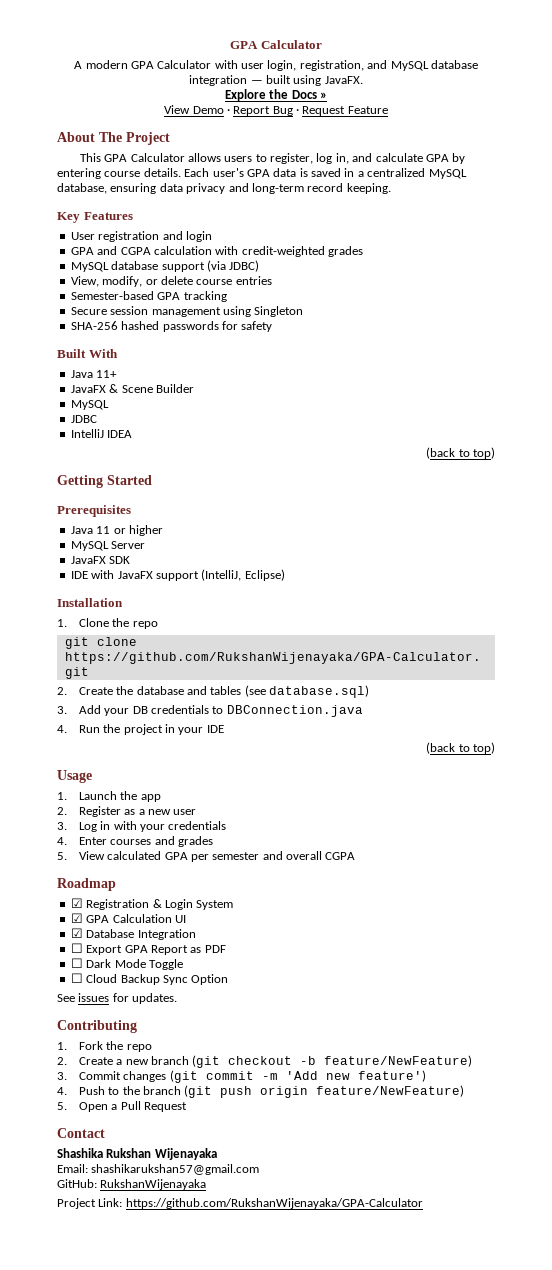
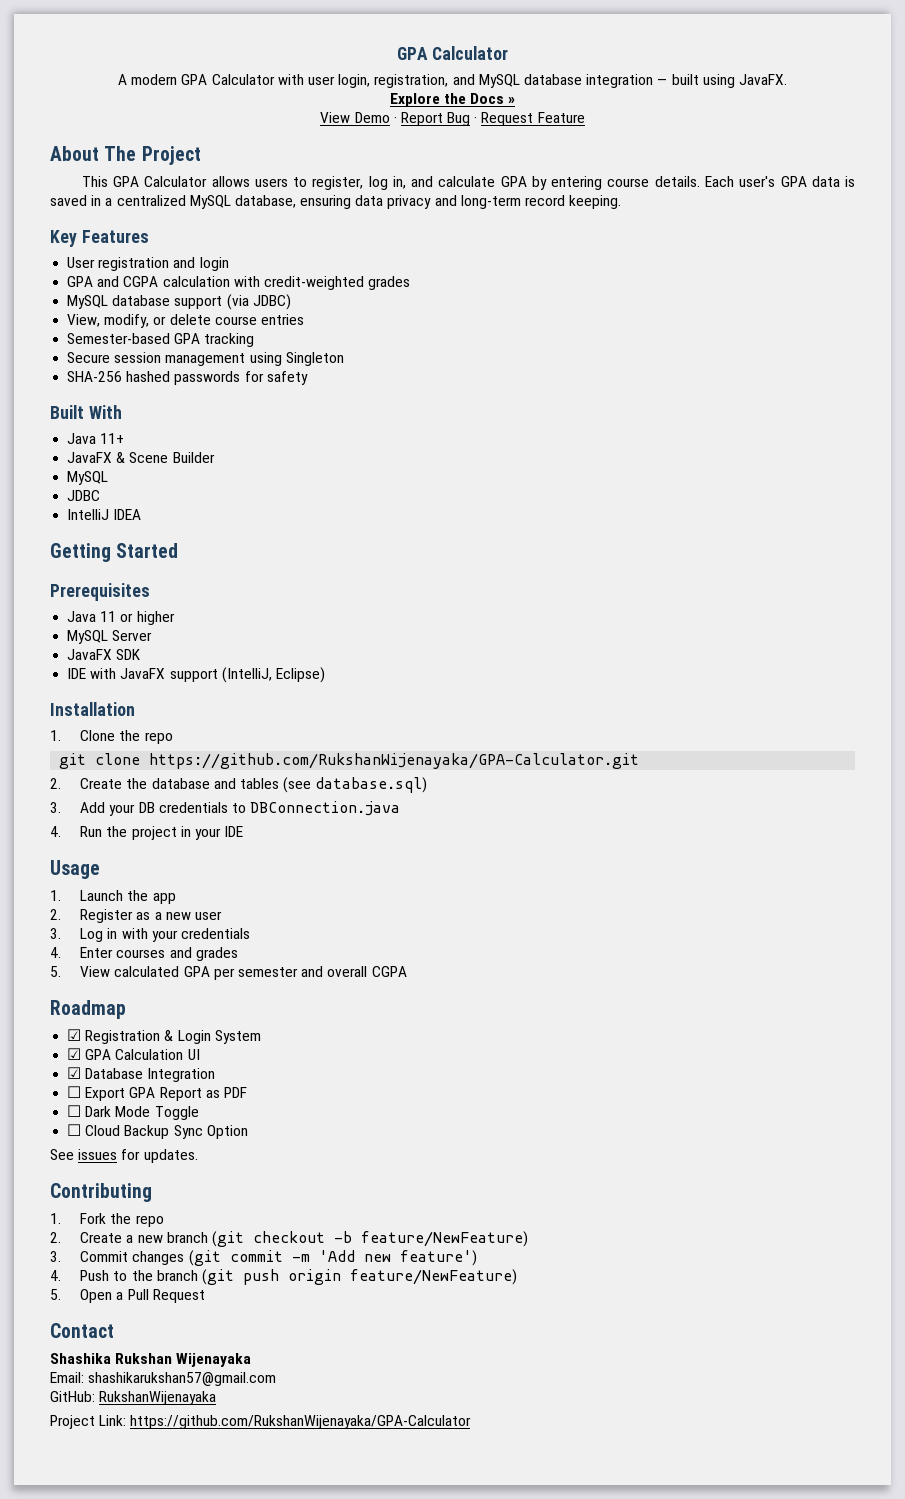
[426,447,495,459] // (back to top) -> (142, 514) none
[426,742,495,754] // (back to top) -> (244, 831) none

